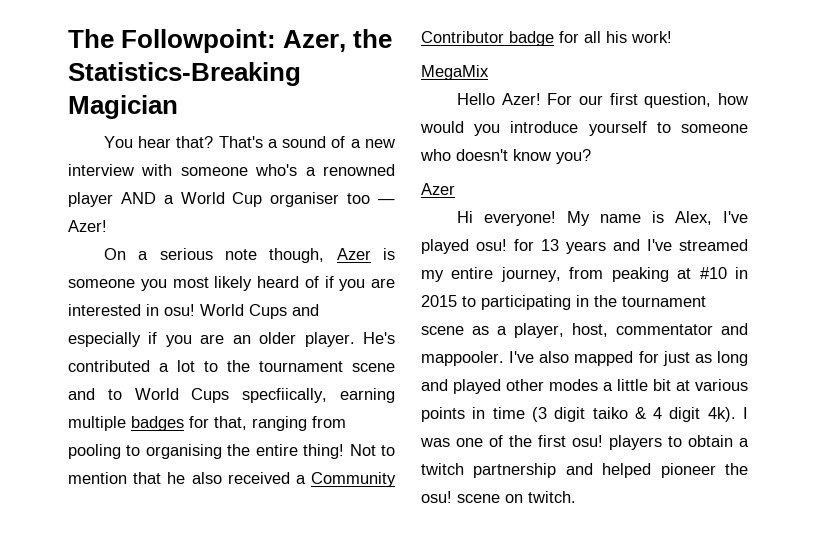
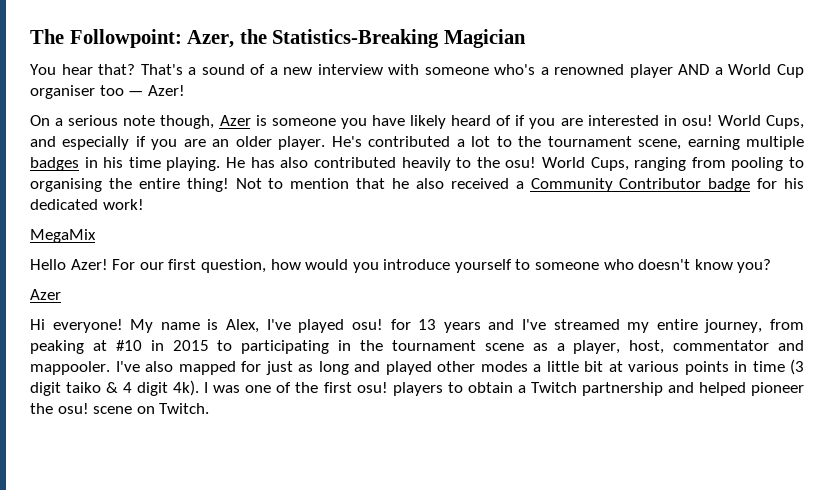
[172,277,209,288] most -> [371,115,405,126] have
[249,304,287,319] Cups -> [766,115,805,129] Cups,
[352,363,395,372] [68,388,395,403] [68,416,247,431] scene and to World Cups specfiically, earning multiple badges for that, -> [638,136,805,150] [30,157,629,171] scene, earning multiple badges in his time playing. He has also contributed heavily to the osu! World Cups,
[584,31,627,43] all his -> [784,178,804,189] [30,199,98,210] his dedicated
[421,463,464,475] twitch -> [530,382,577,393] Twitch
[528,491,576,503] twitch. -> [159,403,210,414] Twitch.

